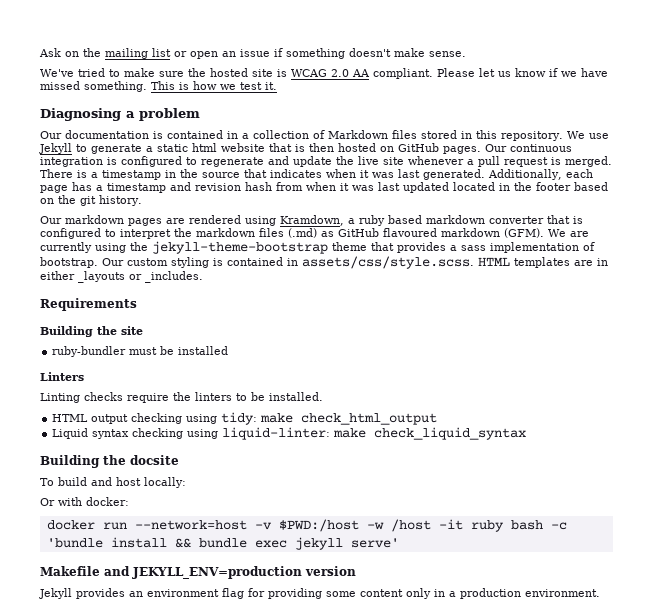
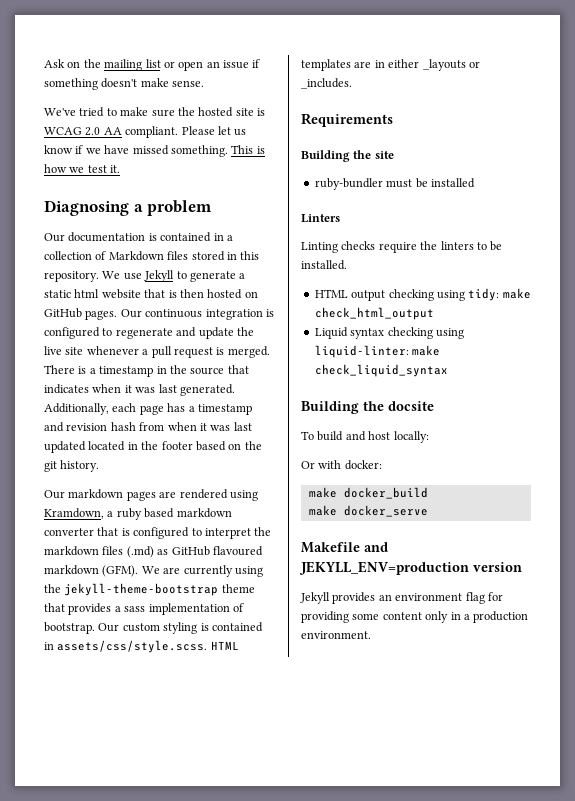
[46,519,567,532] [46,537,399,550] docker run --network=host -v $PWD:/host -w /host -it ruby bash -c 'bundle install && bundle exec jekyll serve' -> [308,487,428,499] [308,505,428,517] make docker_build // make docker_serve

